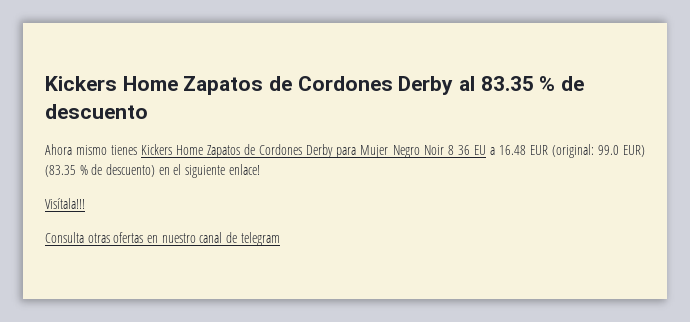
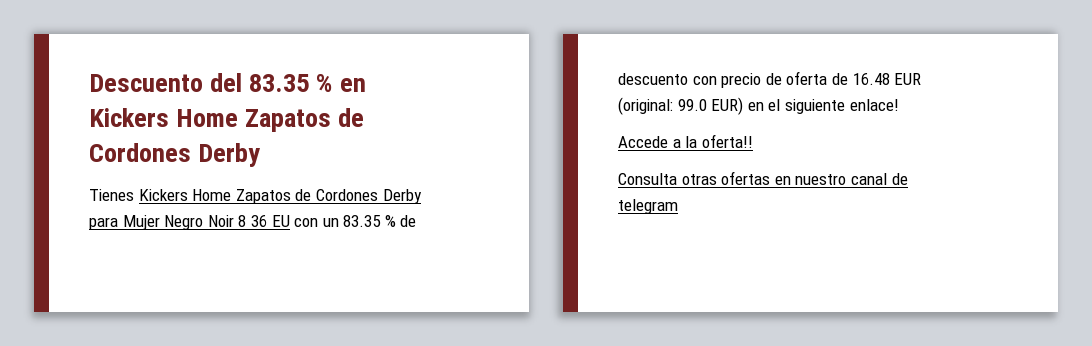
[45,76,585,95] [45,104,148,119] [45,144,138,155] Kickers Home Zapatos de Cordones Derby al 83.35 % de descuento // Ahora mismo tienes -> [89,73,366,92] [89,108,365,132] [89,143,261,167] [89,189,134,201] Descuento del 83.35 % en Kickers Home Zapatos de Cordones Derby // Tienes
[489,147,495,155] a -> [294,215,417,227] [618,71,848,88] con un 83.35 % de descuento con precio de oferta de
[45,164,155,177] (83.35 % de descuento) -> (744, 106) none
[45,198,85,209] Visítala!!! -> [618,134,753,148] Accede a la oferta!!

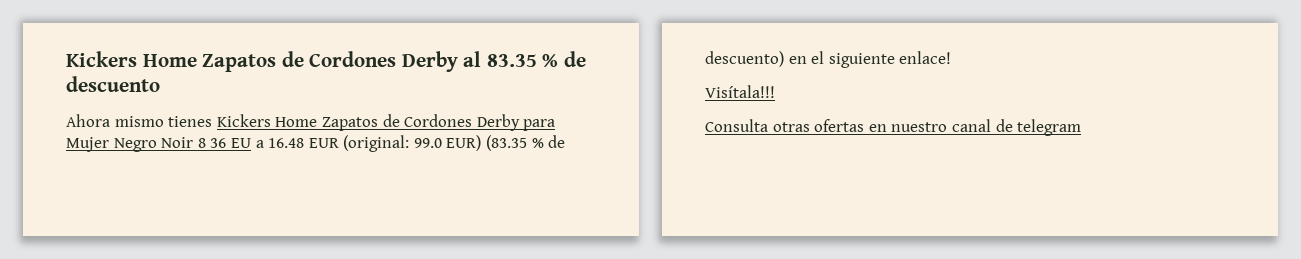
[89,73,366,92] [89,108,365,132] [89,143,261,167] [89,189,134,201] Descuento del 83.35 % en Kickers Home Zapatos de Cordones Derby // Tienes -> [66,51,586,72] [66,76,160,92] [66,114,213,127] Kickers Home Zapatos de Cordones Derby al 83.35 % de descuento // Ahora mismo tienes
[294,215,417,227] [618,71,848,88] con un 83.35 % de descuento con precio de oferta de -> [255,140,264,148] a
(744, 106) none -> [486,135,566,151] [705,51,784,67] (83.35 % de descuento)
[618,134,753,148] Accede a la oferta!! -> [705,85,775,98] Visítala!!!

